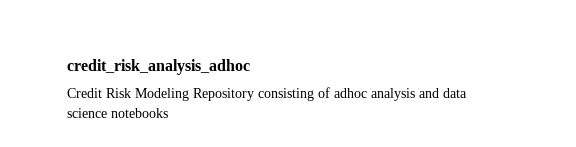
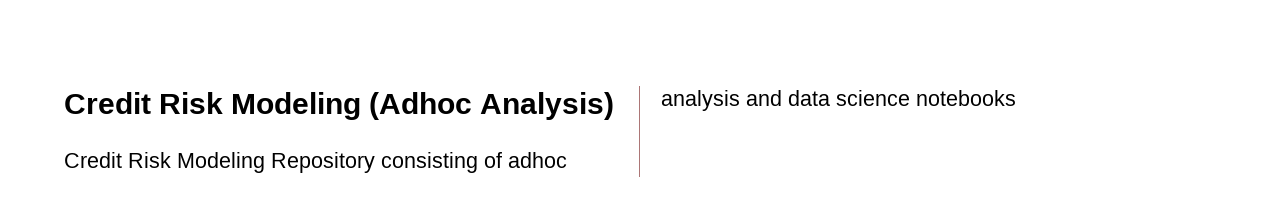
[67,59,250,75] credit_risk_analysis_adhoc -> [64,92,615,120] Credit Risk Modeling (Adhoc Analysis)

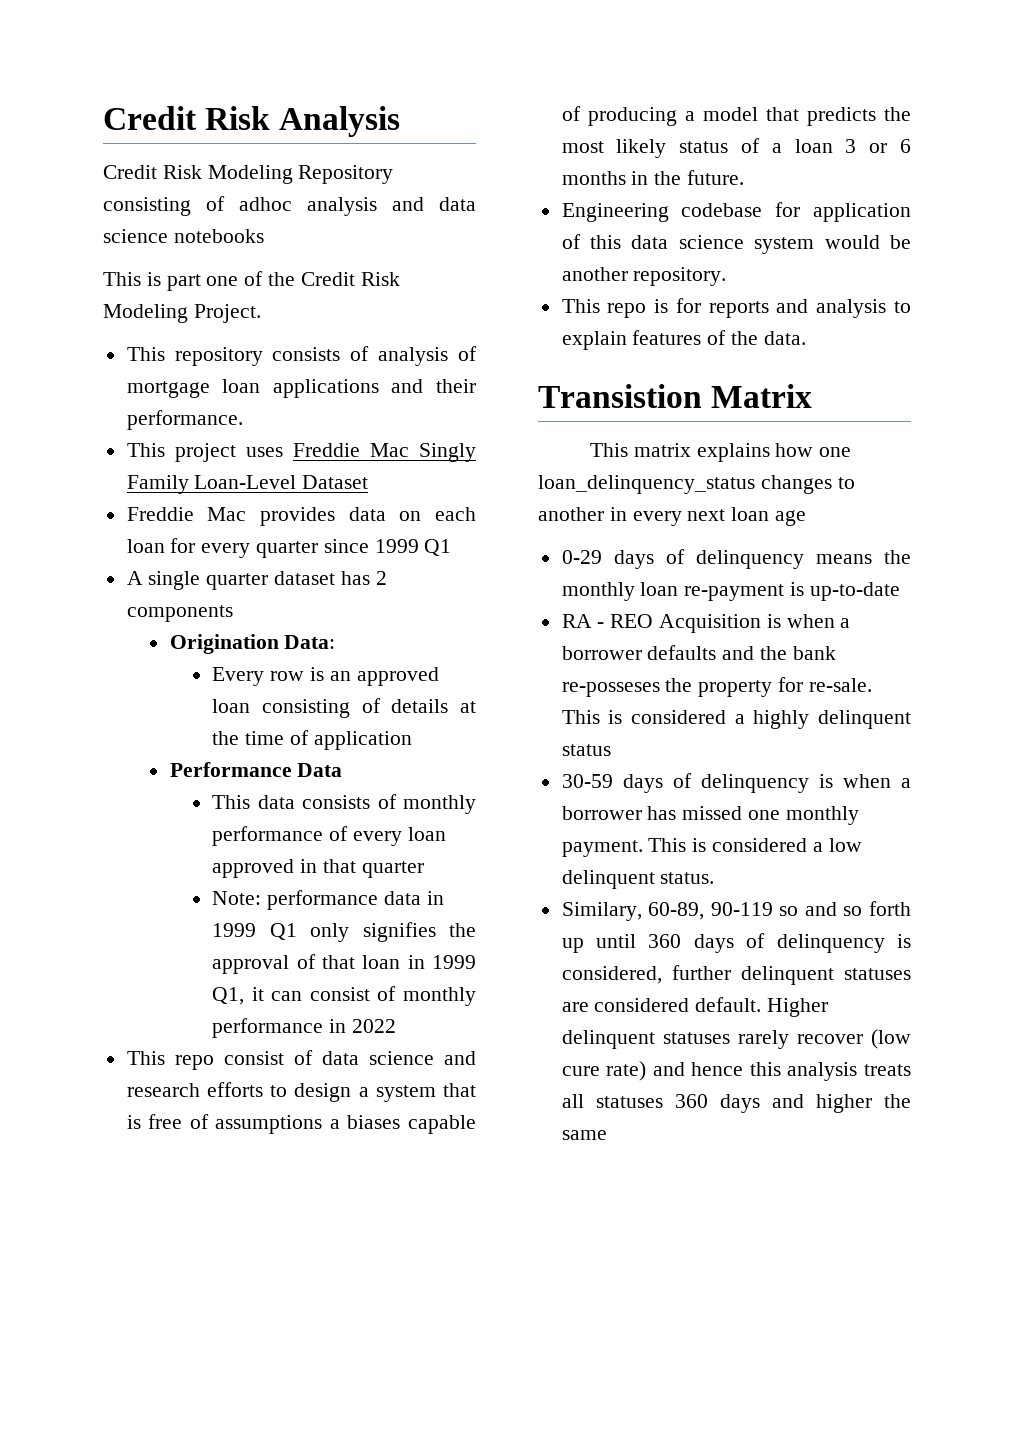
[64,92,615,120] Credit Risk Modeling (Adhoc Analysis) -> [103,106,401,137] Credit Risk Analysis
(1016, 98) none -> [103,271,400,291] [103,304,261,323] [126,346,477,366] [126,379,476,398] [126,410,243,430] [126,443,476,462] [126,475,369,494] [126,507,477,526] [126,538,452,558] [126,571,387,590] [126,605,233,622] [169,634,336,654] [212,667,439,686] [212,698,476,718] [212,730,412,750] [169,762,343,777] [212,794,476,814] [212,826,446,846] [212,859,424,878] [212,890,444,910] [212,922,476,942] [212,954,476,974] [212,986,476,1006] [212,1018,396,1038] [126,1050,476,1070] [126,1082,476,1102] [126,1114,477,1134] [561,106,911,126] [561,138,911,158] [561,170,745,185] [561,202,911,222] [561,234,911,254] [561,267,727,286] [561,298,912,318] [561,330,806,350] [538,384,813,408] [589,443,852,462] [538,475,855,494] [538,507,807,526] [561,549,911,569] [561,582,900,601] [561,614,851,633] [561,645,836,660] [561,677,872,697] [561,710,911,729] [561,744,611,756] [561,773,911,793] [561,806,859,825] [561,838,862,857] [561,870,715,889] [561,901,911,921] [561,933,911,953] [561,965,911,985] [561,997,829,1017] [561,1029,911,1049] [561,1061,911,1081] [561,1094,911,1113] [561,1130,607,1140] // This is part one of the Credit Risk Modeling Project. // This repository consists of analysis of mortgage loan applications and their performance. // This project uses Freddie Mac Singly Family Loan-Level Dataset // Freddie Mac provides data on each loan for every quarter since 1999 Q1 // A single quarter dataset has 2 components // Origination Data: // Every row is an approved loan consisting of details at the time of application // Performance Data // This data consists of monthly performance of every loan approved in that quarter // Note: performance data in 1999 Q1 only signifies the approval of that loan in 1999 Q1, it can consist of monthly performance in 2022 // This repo consist of data science and research efforts to design a system that is free of assumptions a biases capable of producing a model that predicts the most likely status of a loan 3 or 6 months in the future. // Engineering codebase for application of this data science system would be another repository. // This repo is for reports and analysis to explain features of the data. // Transistion Matrix // This matrix explains how one loan_delinquency_status changes to another in every next loan age // 0-29 days of delinquency means the monthly loan re-payment is up-to-date // RA - REO Acquisition is when a borrower defaults and the bank re-posseses the property for re-sale. This is considered a highly delinquent status // 30-59 days of delinquency is when a borrower has missed one monthly payment. This is considered a low delinquent status. // Similary, 60-89, 90-119 so and so forth up until 360 days of delinquency is considered, further delinquent statuses are considered default. Higher delinquent statuses rarely recover (low cure rate) and hence this analysis treats all statuses 360 days and higher the same

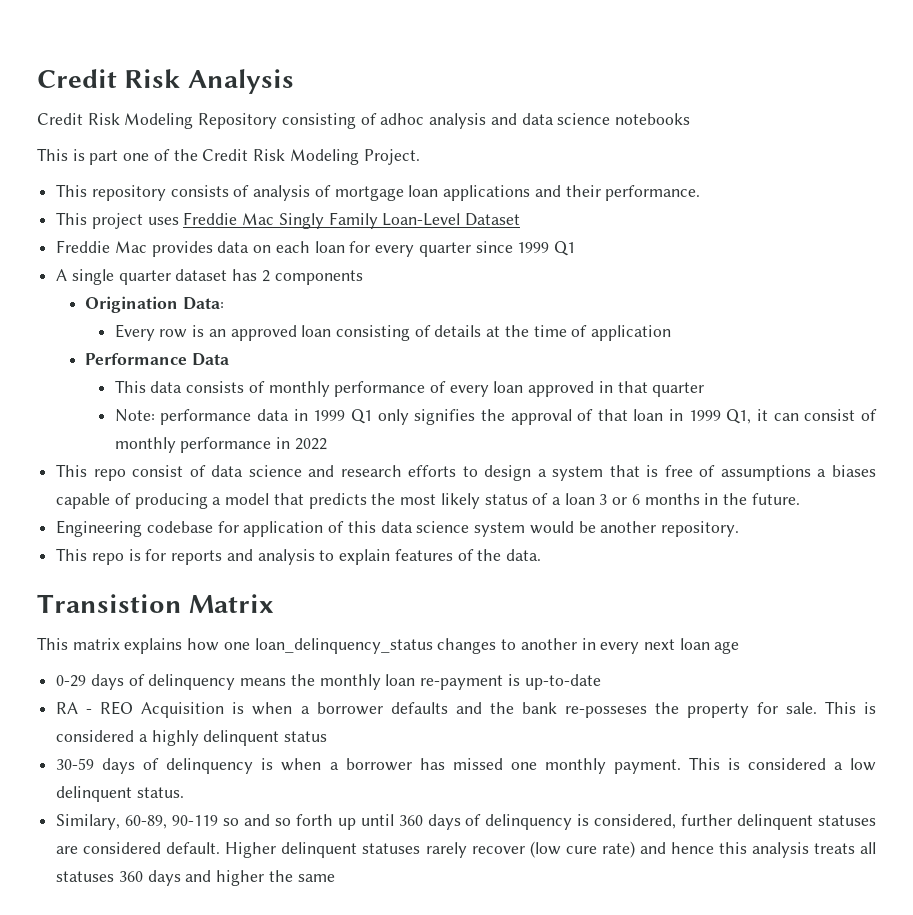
[808,678,872,692] re-sale. -> [785,702,817,714] sale.

